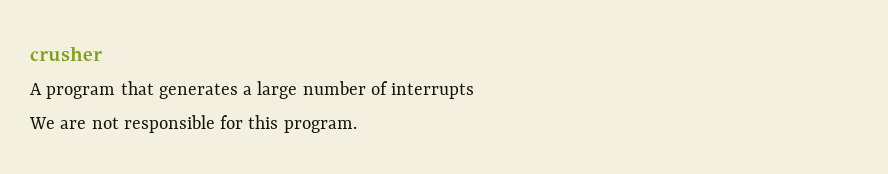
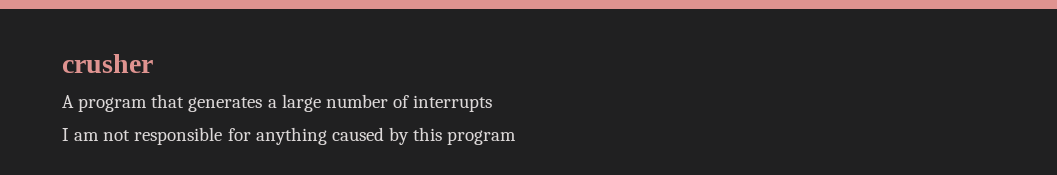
[29,117,87,129] We are -> [62,128,100,141] I am
[248,115,357,133] this program. -> [255,127,517,145] anything caused by this program

